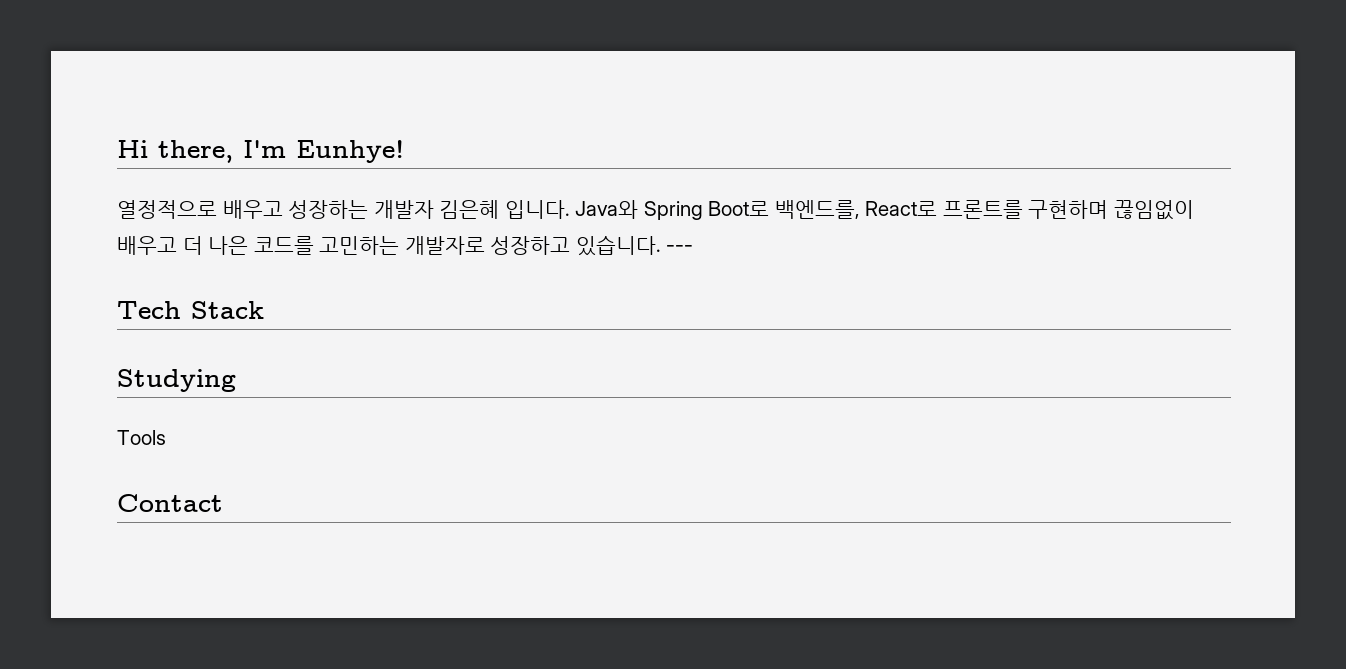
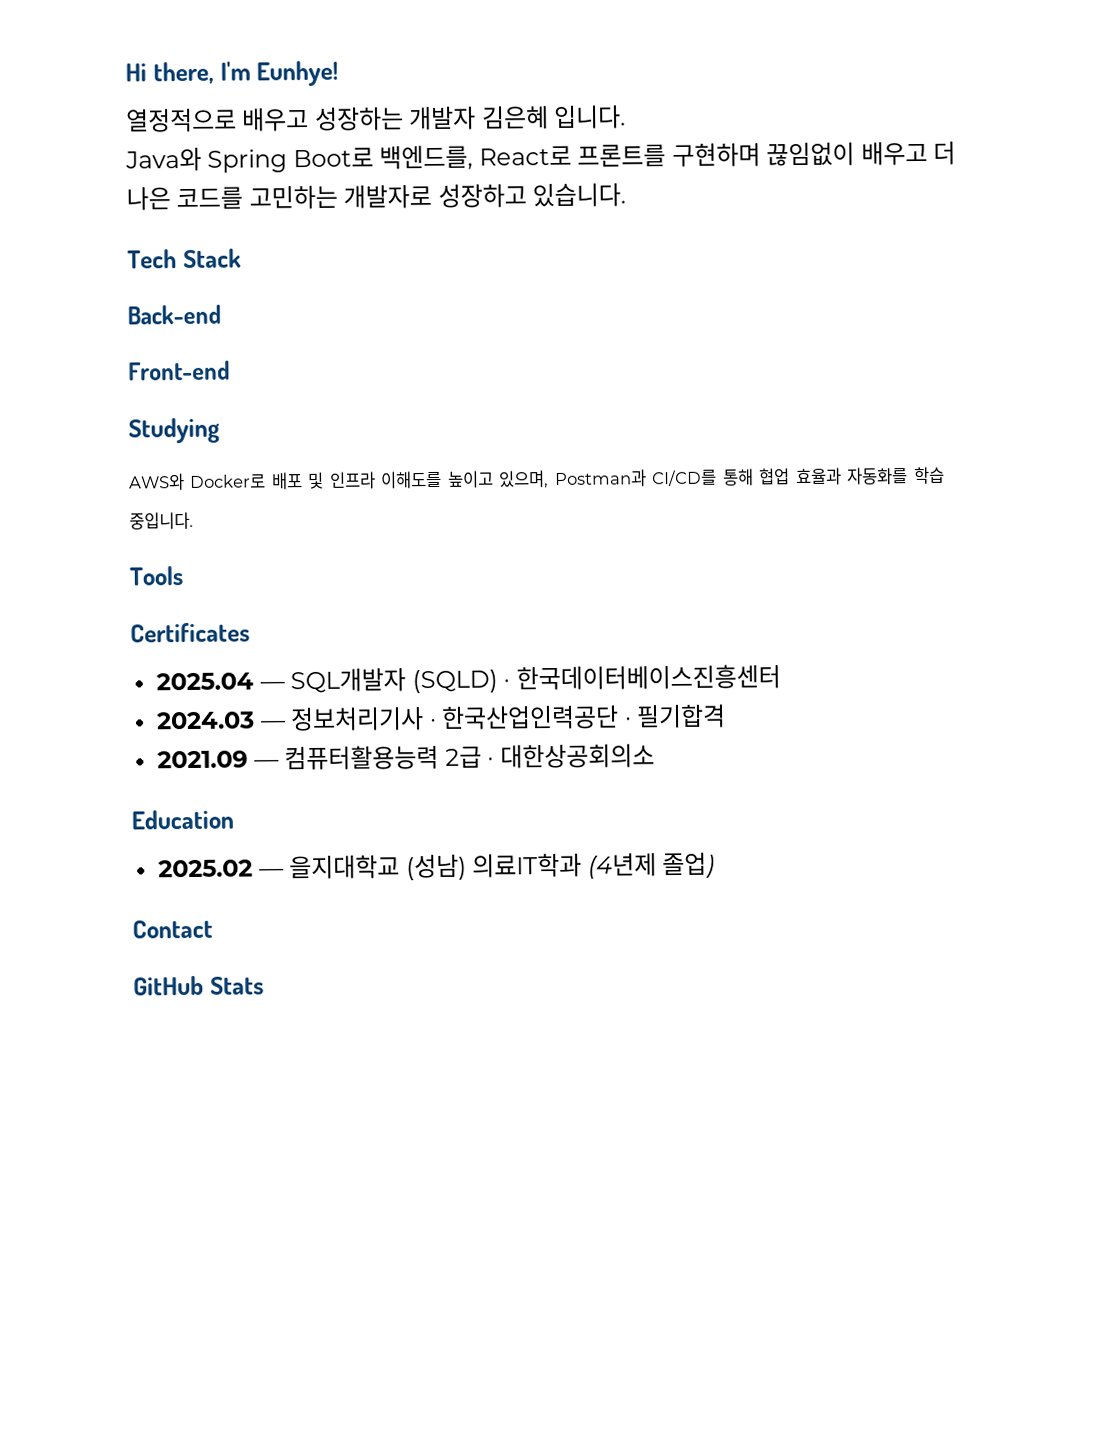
(570, 209) none -> (627, 116) //
[666,245,694,252] --- -> (627, 195) none
(264, 310) none -> [127,304,221,325] [128,360,230,381] // Back-end // Front-end
[117,430,166,445] Tools -> [129,466,945,491] [129,511,194,530] [129,566,183,586] [130,622,250,643] [156,664,781,694] [156,703,727,732] [157,743,655,771] [131,809,234,830] [158,851,716,881] AWS와 Docker로 배포 및 인프라 이해도를 높이고 있으며, Postman과 CI/CD를 통해 협업 효율과 자동화를 학습 중입니다. // Tools // Certificates // 2025.04 — SQL개발자 (SQLD) · 한국데이터베이스진흥센터 // 2024.03 — 정보처리기사 · 한국산업인력공단 · 필기합격 // 2021.09 — 컴퓨터활용능력 2급 · 대한상공회의소 // Education // 2025.02 — 을지대학교 (성남) 의료IT학과 (4년제 졸업)
(223, 503) none -> [133,975,264,996] // GitHub Stats

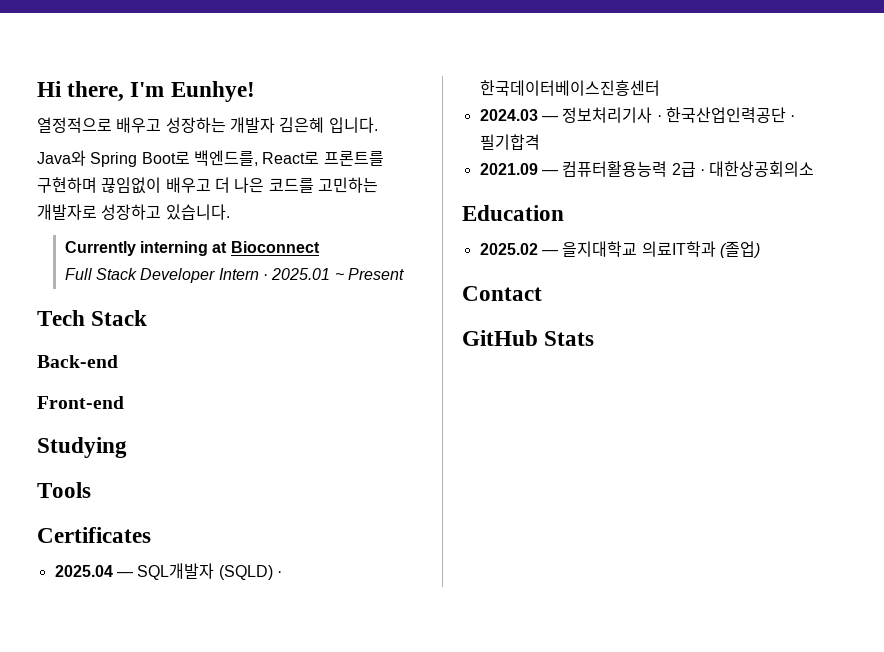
(627, 195) none -> [64,241,320,256] [64,268,404,283] // Currently interning at Bioconnect // Full Stack Developer Intern · 2025.01 ~ Present
[129,466,945,491] [129,511,194,530] // AWS와 Docker로 배포 및 인프라 이해도를 높이고 있으며, Postman과 CI/CD를 통해 협업 효율과 자동화를 학습 중입니다. -> (127, 447) none
[405,851,716,881] (성남) 의료IT학과 (4년제 졸업) -> [641,241,760,258] 의료IT학과 (졸업)

